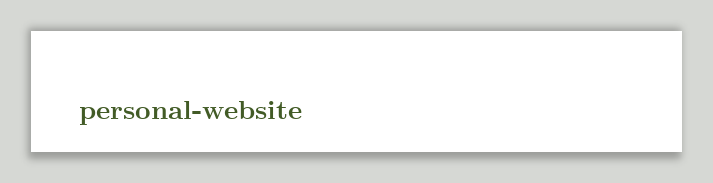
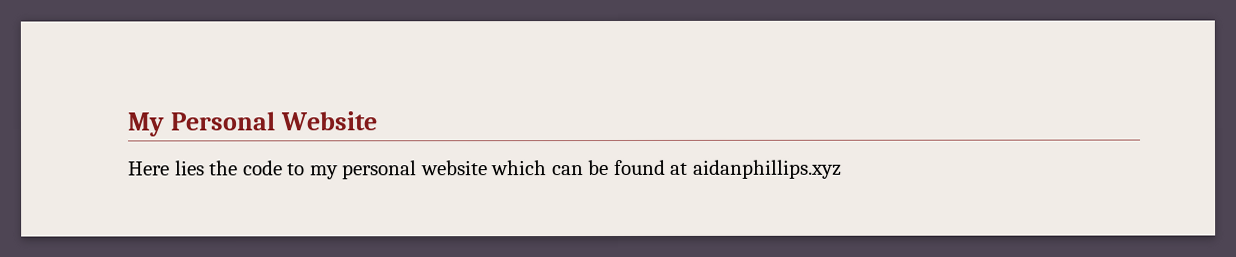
[79,101,302,125] personal-website -> [127,111,379,137] [128,159,842,180] My Personal Website // Here lies the code to my personal website which can be found at aidanphillips.xyz

